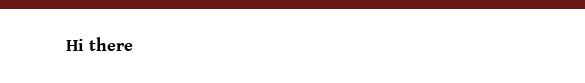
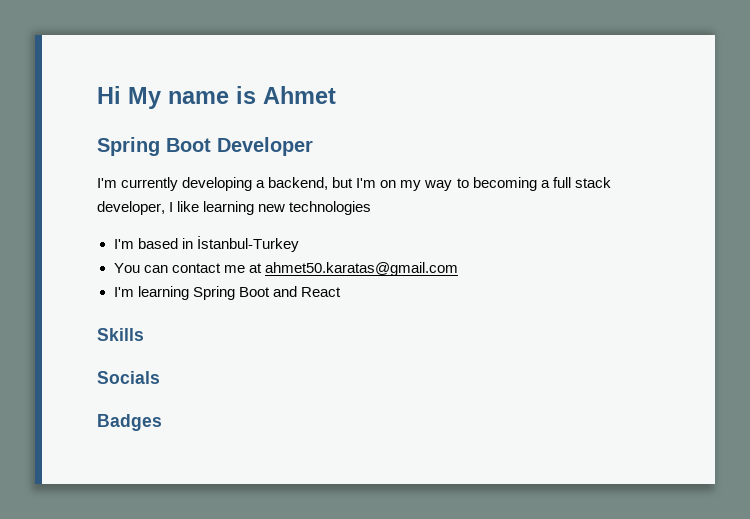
[89,37,133,51] there -> [128,86,336,109] [97,137,313,156] [97,177,611,191] [97,201,372,215] [113,236,299,252] [113,262,458,276] [113,286,341,300] [97,328,144,341] [97,371,160,384] [97,414,162,431] My name is Ahmet // Spring Boot Developer // I'm currently developing a backend, but I'm on my way to becoming a full stack developer, I like learning new technologies // I'm based in İstanbul-Turkey // You can contact me at ahmet50.karatas@gmail.com // I'm learning Spring Boot and React // Skills // Socials // Badges

